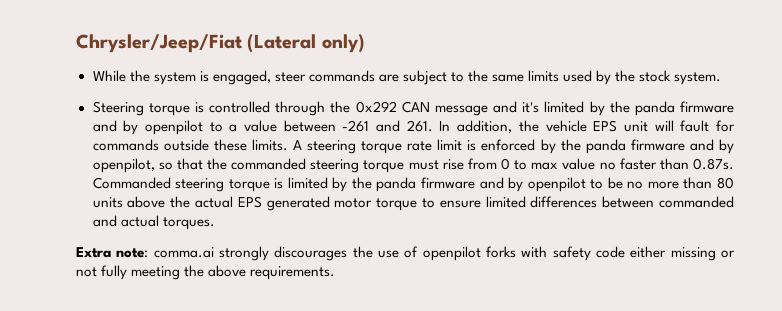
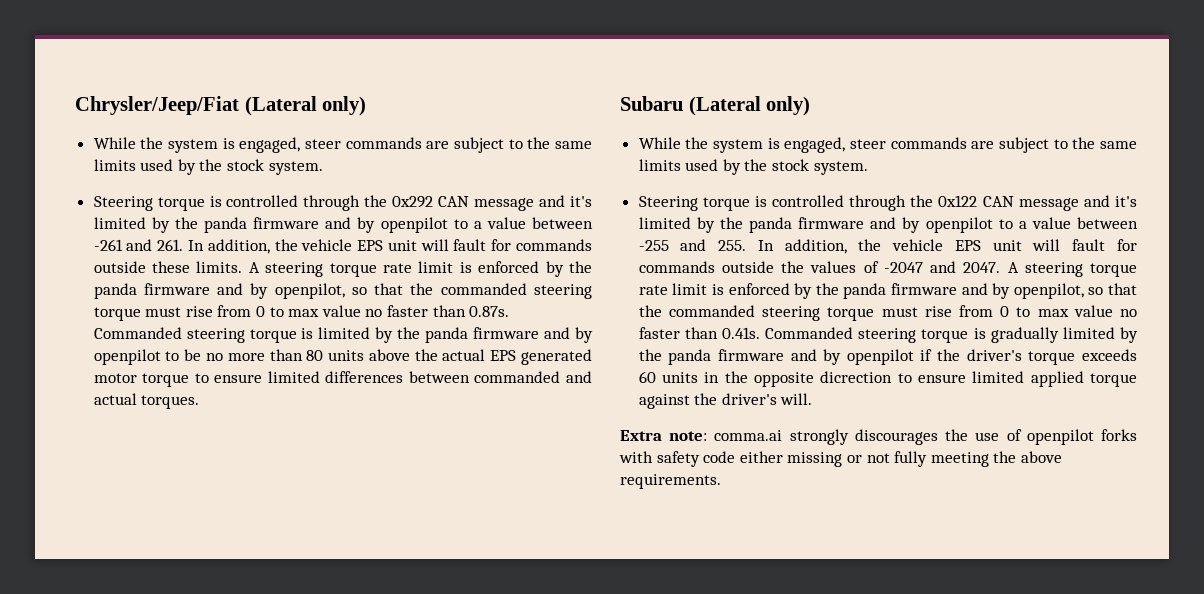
(215, 223) none -> [620,96,811,116] [638,137,1137,153] [638,159,868,175] [638,195,1137,211] [638,217,1138,233] [638,239,1137,254] [638,261,1137,277] [638,283,1137,299] [638,305,1137,321] [638,327,1138,343] [638,349,1137,365] [638,371,1137,387] [638,393,813,409] // Subaru (Lateral only) // While the system is engaged, steer commands are subject to the same limits used by the stock system. // Steering torque is controlled through the 0x122 CAN message and it's limited by the panda firmware and by openpilot to a value between -255 and 255. In addition, the vehicle EPS unit will fault for commands outside the values of -2047 and 2047. A steering torque rate limit is enforced by the panda firmware and by openpilot, so that the commanded steering torque must rise from 0 to max value no faster than 0.41s. Commanded steering torque is gradually limited by the panda firmware and by openpilot if the driver's torque exceeds 60 units in the opposite dicrection to ensure limited applied torque against the driver's will.

